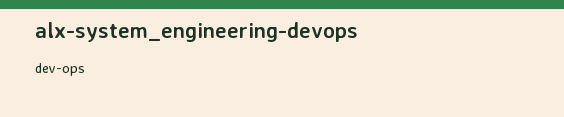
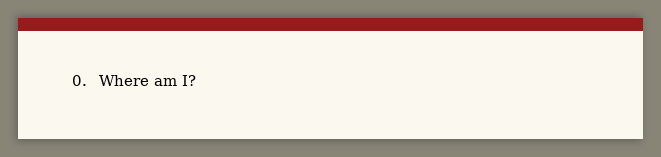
[35,22,358,42] [35,63,85,76] alx-system_engineering-devops // dev-ops -> [72,75,197,86] 0. Where am I?

